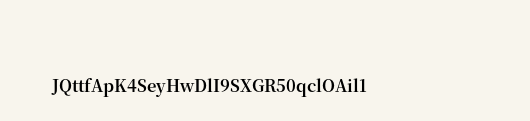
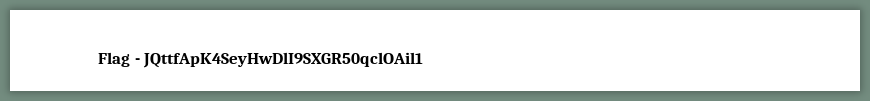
(51, 87) none -> [98,52,140,67] Flag -

